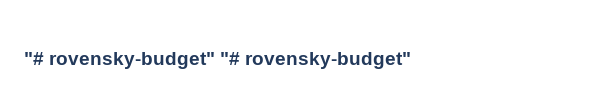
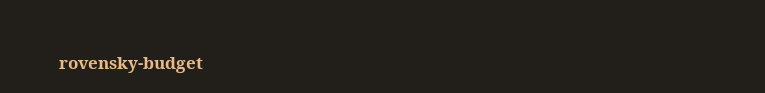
[24,52,412,69] "# rovensky-budget" "# rovensky-budget" -> [59,57,203,73] rovensky-budget

